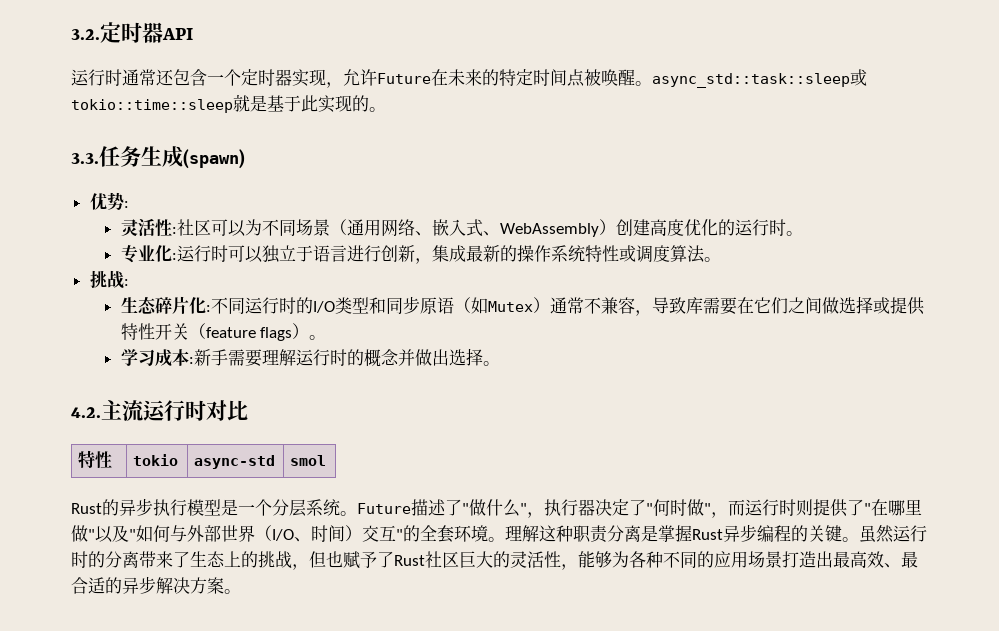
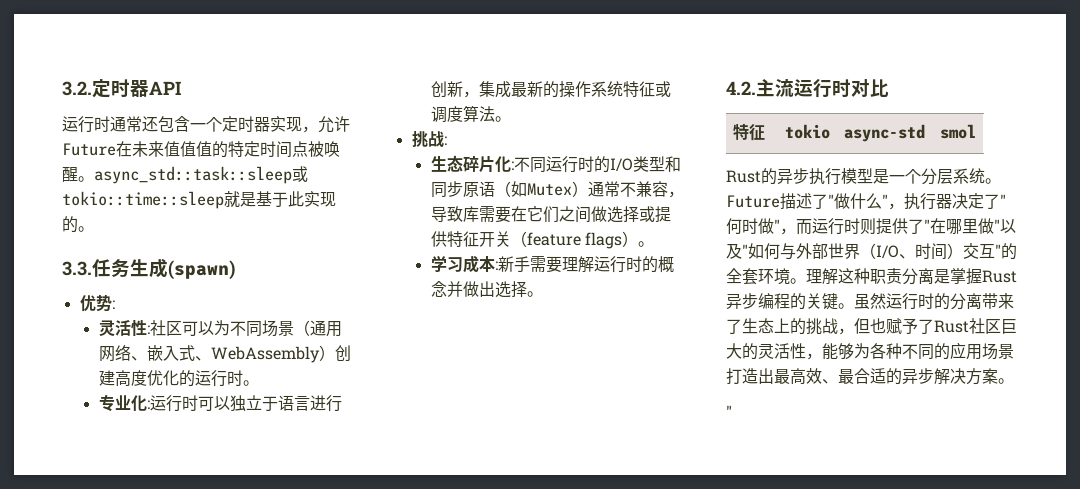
(482, 77) none -> [164,141,212,157] 值值值
[601,245,619,262] 性 -> [638,81,655,97] 征
[137,323,155,340] 性 -> [462,231,479,247] 征
[95,451,113,469] 性 -> [748,124,765,141] 征
(241, 591) none -> [726,405,732,418] // "

